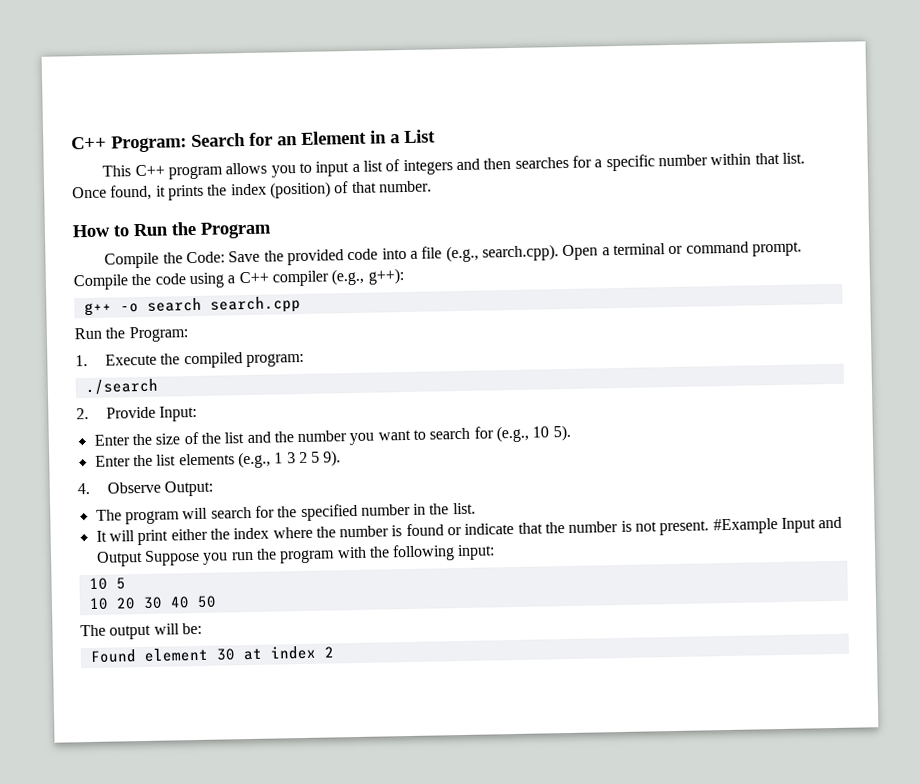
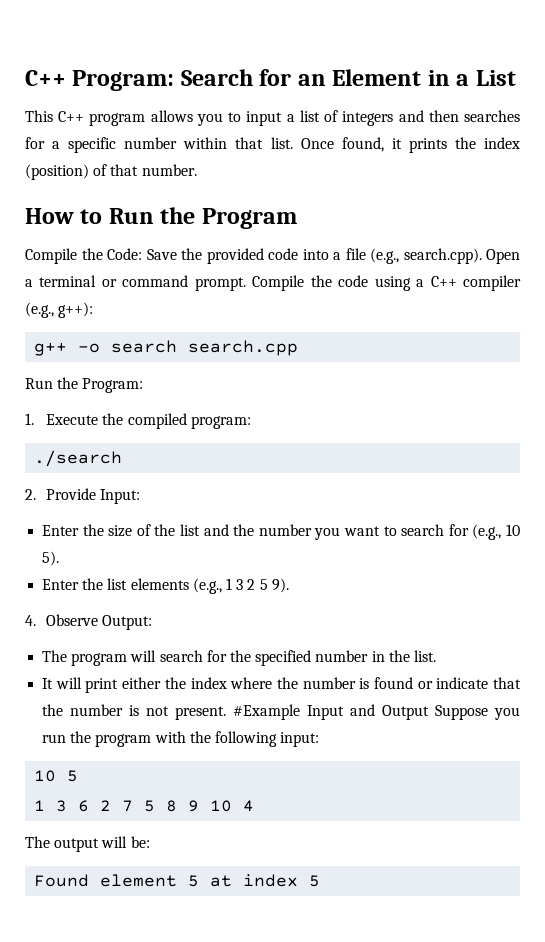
[88,595,217,611] 10 20 30 40 50 -> [34,800,255,812] 1 3 6 2 7 5 8 9 10 4
[215,648,236,661] 30 -> [188,875,200,887] 5
[323,646,334,658] 2 -> [309,875,321,887] 5

